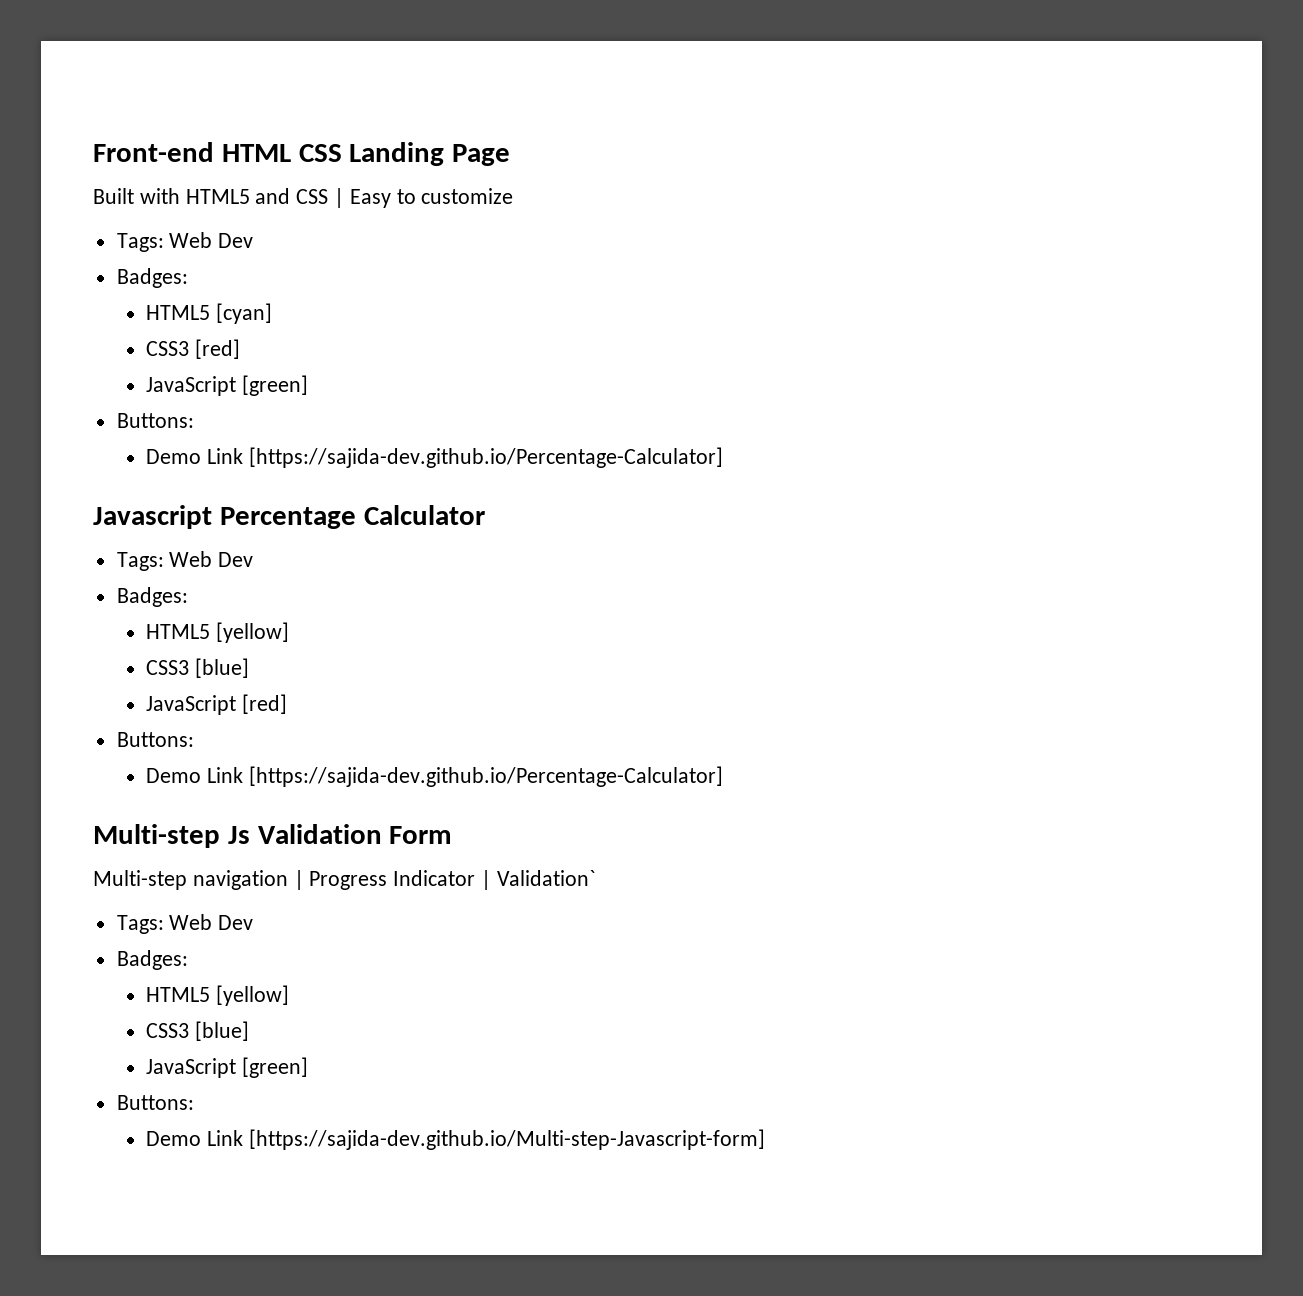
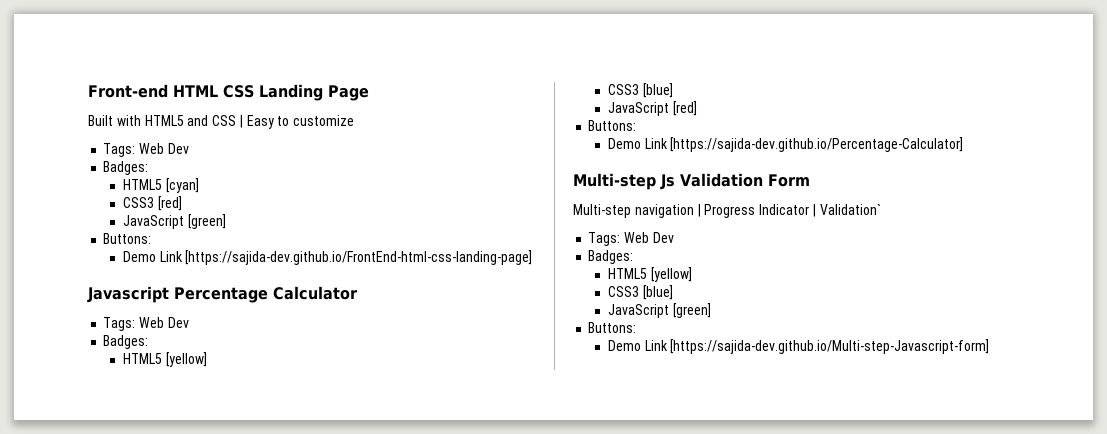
[248,447,723,468] [https://sajida-dev.github.io/Percentage-Calculator] -> [185,250,533,265] [https://sajida-dev.github.io/FrontEnd-html-css-landing-page]

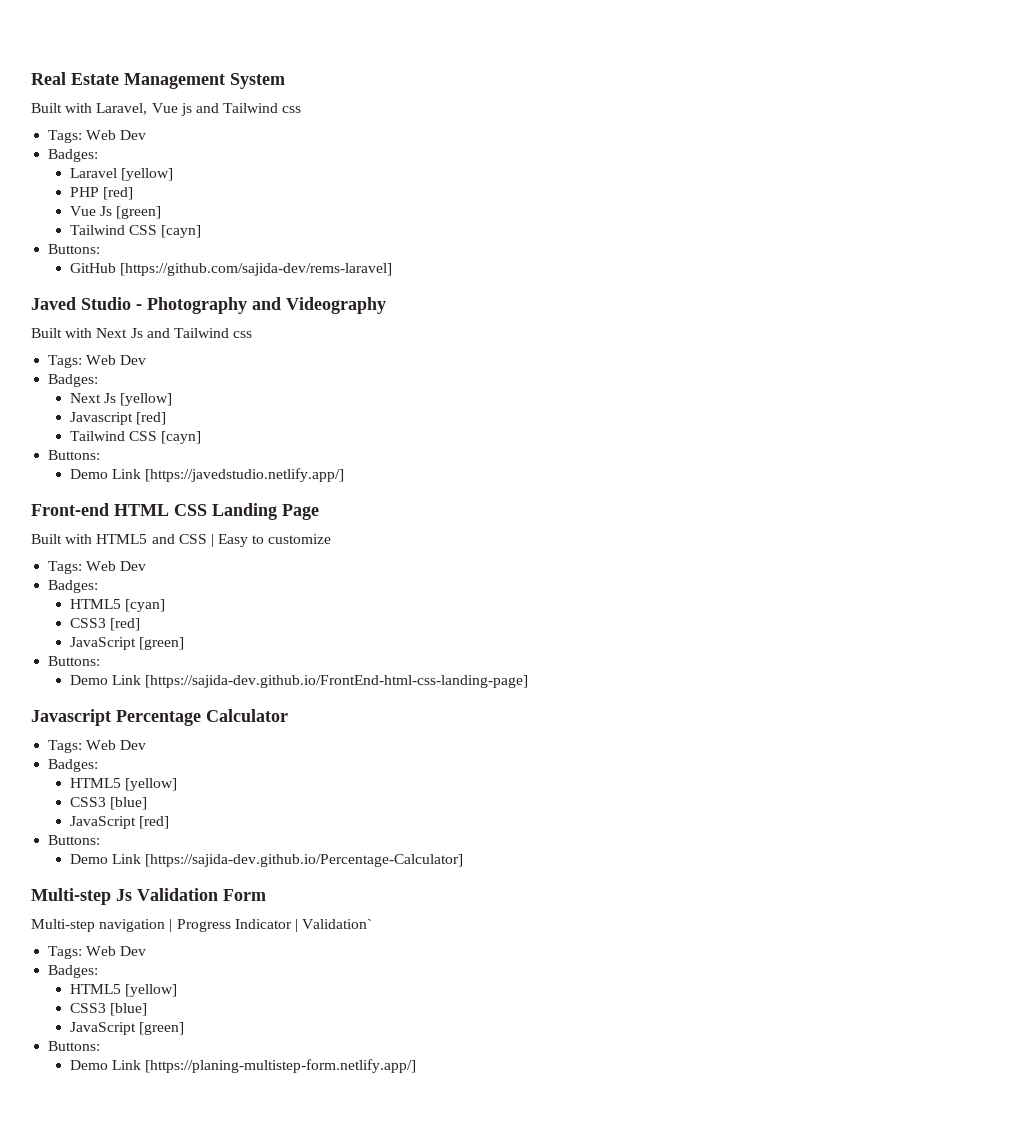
(88, 91) none -> [31,72,285,89] [31,103,302,116] [48,130,147,143] [48,149,99,162] [70,168,174,181] [70,187,134,200] [70,206,162,219] [70,225,202,238] [48,244,101,254] [70,263,393,276] [31,297,386,314] [31,328,253,338] [48,355,147,368] [48,374,99,387] [70,393,173,406] [70,412,167,425] [70,431,202,444] [48,450,101,460] [70,468,345,482] Real Estate Management System // Built with Laravel, Vue js and Tailwind css // Tags: Web Dev // Badges: // Laravel [yellow] // PHP [red] // Vue Js [green] // Tailwind CSS [cayn] // Buttons: // GitHub [https://github.com/sajida-dev/rems-laravel] // Javed Studio - Photography and Videography // Built with Next Js and Tailwind css // Tags: Web Dev // Badges: // Next Js [yellow] // Javascript [red] // Tailwind CSS [cayn] // Buttons: // Demo Link [https://javedstudio.netlify.app/] //
[670,339,990,354] [https://sajida-dev.github.io/Multi-step-Javascript-form] -> [145,1059,417,1073] [https://planing-multistep-form.netlify.app/]

